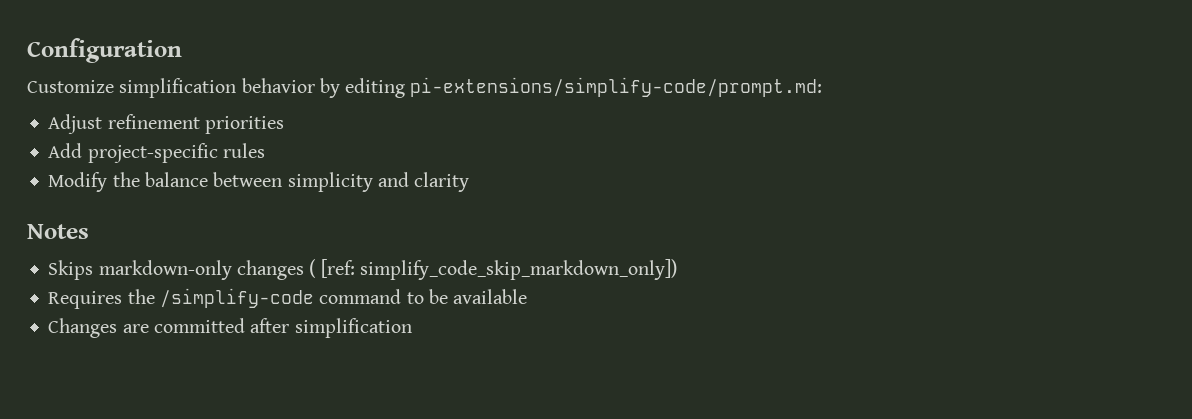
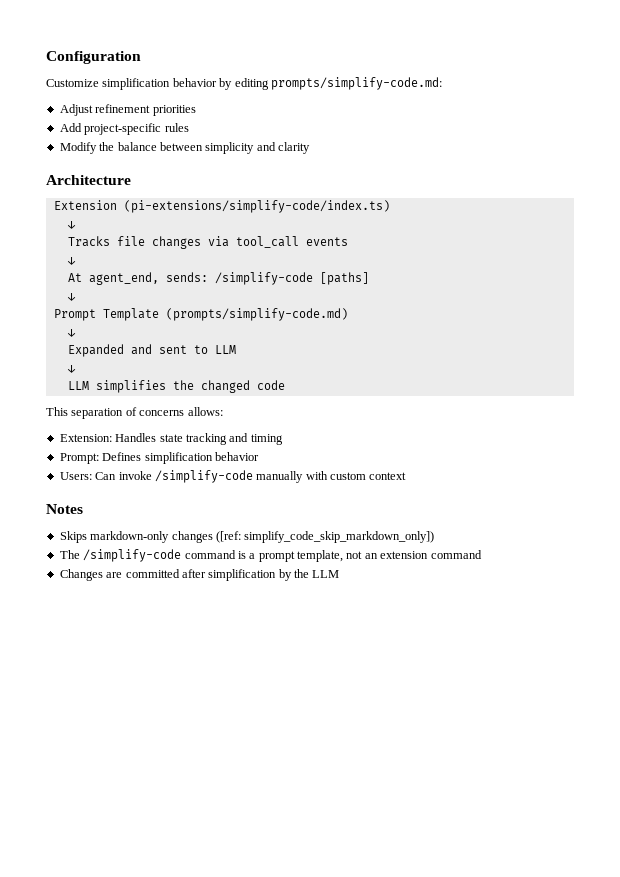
[410,77,823,97] pi-extensions/simplify-code/prompt.md: -> [270,77,442,90] prompts/simplify-code.md:
(470, 182) none -> [46,175,131,185] [53,200,390,213] [66,221,76,229] [67,236,348,249] [66,257,76,265] [67,272,369,285] [66,293,76,301] [53,308,348,321] [66,329,76,337] [67,344,236,357] [66,365,76,373] [67,380,285,393] [46,407,223,419] [59,433,283,445] [59,452,259,464] [59,470,407,483] // Architecture // Extension (pi-extensions/simplify-code/index.ts) // ↓ // Tracks file changes via tool_call events // ↓ // At agent_end, sends: /simplify-code [paths] // ↓ // Prompt Template (prompts/simplify-code.md) // ↓ // Expanded and sent to LLM // ↓ // LLM simplifies the changed code // This separation of concerns allows: // Extension: Handles state tracking and timing // Prompt: Defines simplification behavior // Users: Can invoke /simplify-code manually with custom context
[309,259,355,278] ( [ref: -> [215,531,241,543] ([ref:
[48,288,528,309] Requires the /simplify-code command to be available -> [59,549,482,562] The /simplify-code command is a prompt template, not an extension command
(412, 328) none -> [278,569,340,581] by the LLM

